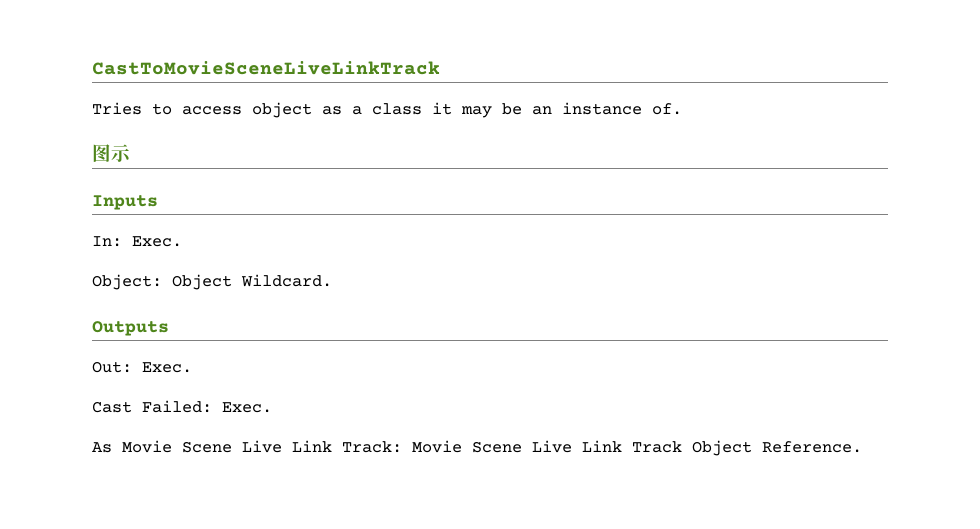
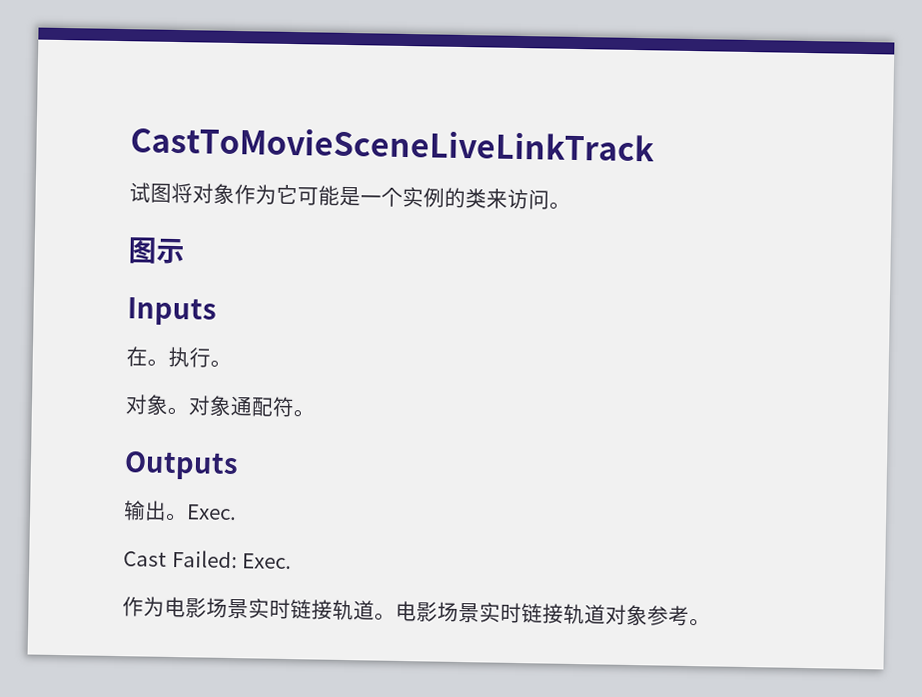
[92,102,682,118] [92,144,131,162] [92,195,158,210] [92,236,182,247] [92,274,332,290] Tries to access object as a class it may be an instance of. // 图示 // Inputs // In: Exec. // Object: Object Wildcard. -> [129,182,571,210] [128,237,185,265] [127,297,217,326] [126,346,232,368] [125,394,315,418] 试图将对象作为它可能是一个实例的类来访问。 // 图示 // Inputs // 在。执行。 // 对象。对象通配符。
[92,361,132,373] Out: -> [123,500,188,522] 输出。
[92,440,862,456] As Movie Scene Live Link Track: Movie Scene Live Link Track Object Reference. -> [122,596,711,627] 作为电影场景实时链接轨道。电影场景实时链接轨道对象参考。

